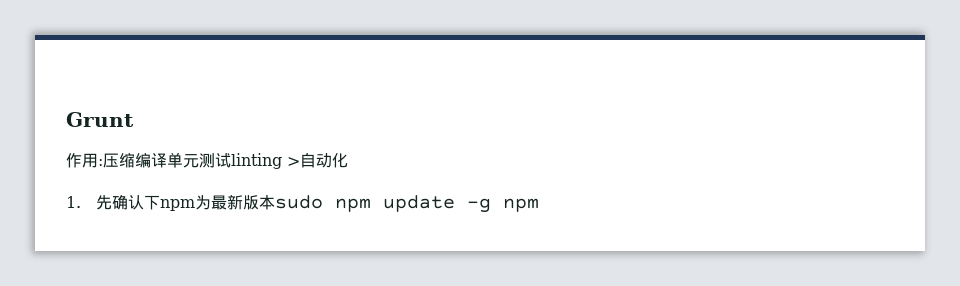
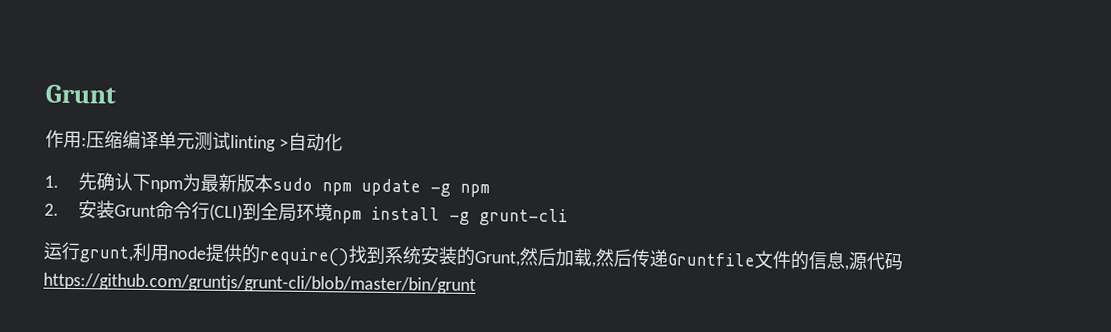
(539, 205) none -> [44,200,569,227] [43,241,903,271] [43,272,476,295] // 2.安装Grunt命令行(CLI)到全局环境npm install -g grunt-cli // 运行grunt,利用node提供的require()找到系统安装的Grunt,然后加载,然后传递Gruntfile文件的信息,源代码https://github.com/gruntjs/grunt-cli/blob/master/bin/grunt

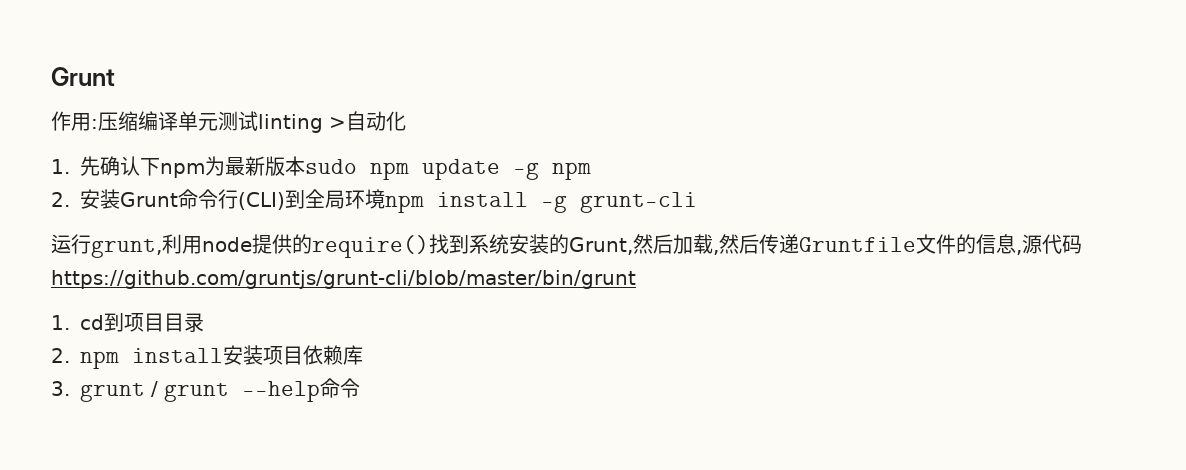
(476, 283) none -> [51,313,205,332] [51,345,364,369] [51,378,361,402] // 1. cd到项目目录 // 2. npm install安装项目依赖库 // 3. grunt / grunt --help命令

